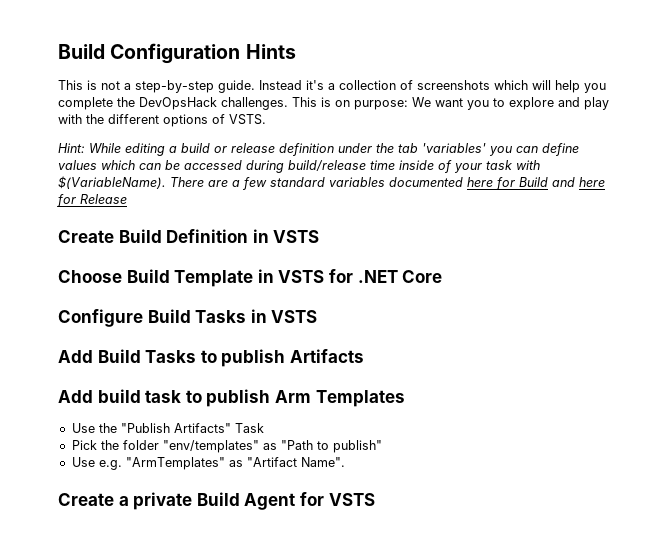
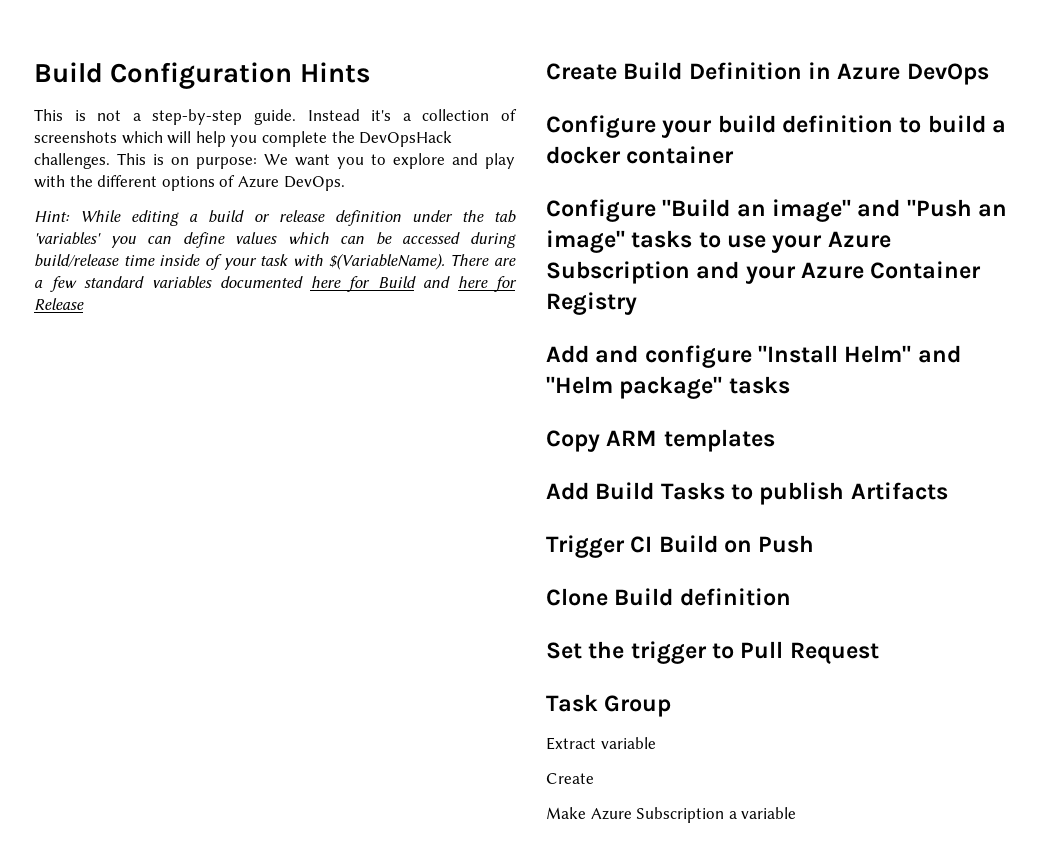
[229,114,266,125] VSTS. -> [237,176,345,191] Azure DevOps.
[273,230,320,243] [58,269,443,287] [58,309,318,327] VSTS // Choose Build Template in VSTS for .NET Core // Configure Build Tasks in VSTS -> [837,63,989,85] [546,115,1007,138] [546,146,735,164] [546,199,1008,222] [546,230,891,253] [546,261,982,284] [546,292,637,315] [546,345,961,368] [546,376,790,399] [546,429,775,452] Azure DevOps // Configure your build definition to build a docker container // Configure "Build an image" and "Push an image" tasks to use your Azure Subscription and your Azure Container Registry // Add and configure "Install Helm" and "Helm package" tasks // Copy ARM templates
[58,389,405,407] [71,423,264,433] [71,440,382,453] [71,457,345,470] [58,492,375,510] Add build task to publish Arm Templates // Use the "Publish Artifacts" Task // Pick the folder "env/templates" as "Path to publish" // Use e.g. "ArmTemplates" as "Artifact Name". // Create a private Build Agent for VSTS -> [546,535,815,558] [546,588,791,606] [546,641,879,664] [546,694,672,717] [546,737,656,750] [546,773,594,784] [546,807,797,823] Trigger CI Build on Push // Clone Build definition // Set the trigger to Pull Request // Task Group // Extract variable // Create // Make Azure Subscription a variable

